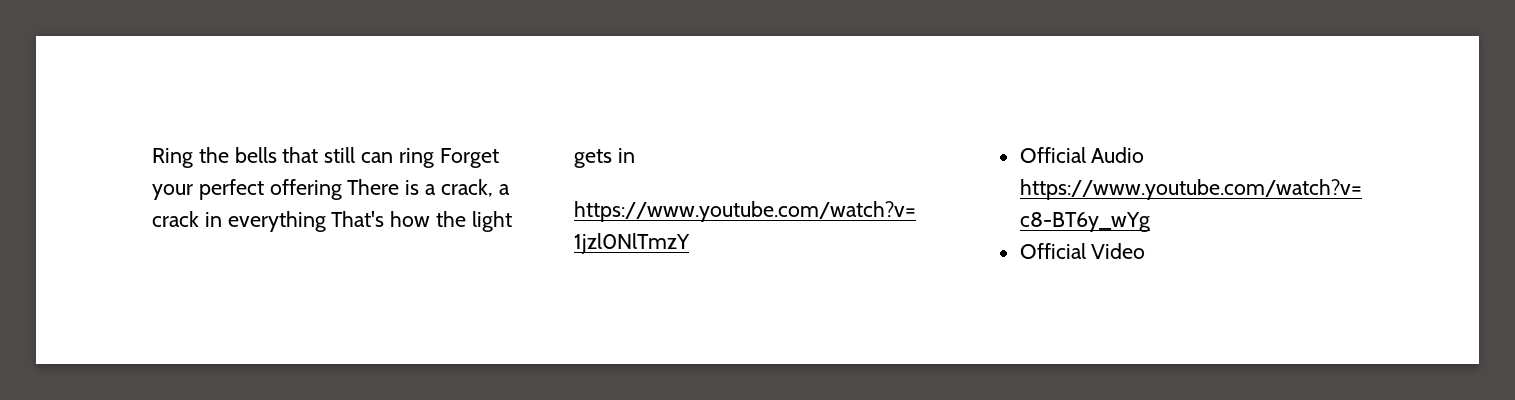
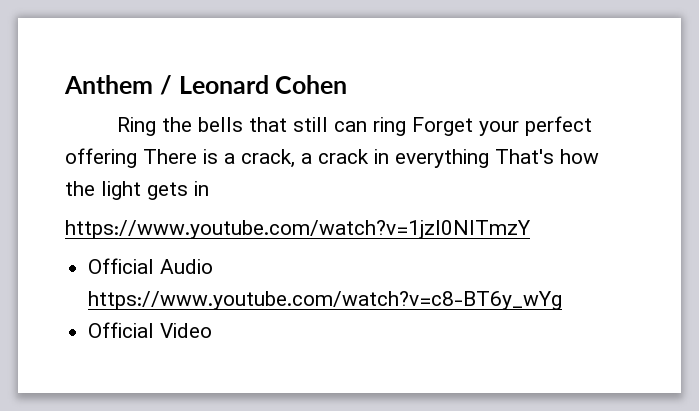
(152, 158) none -> [64,75,348,95] Anthem / Leonard Cohen //

